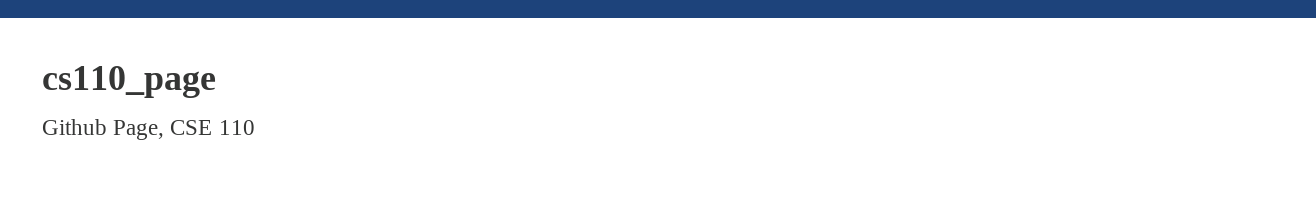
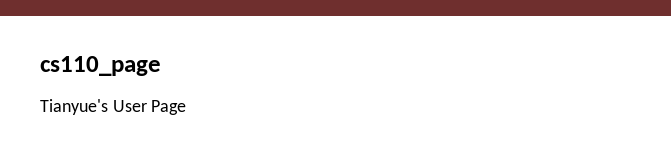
[42,119,255,140] Github Page, CSE 110 -> [40,99,187,115] Tianyue's User Page

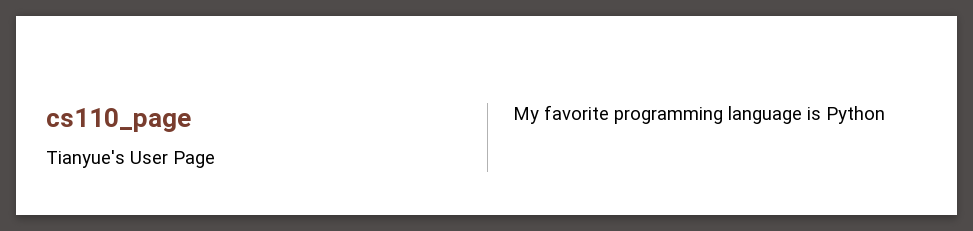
(187, 107) none -> [513,105,885,124] // My favorite programming language is Python

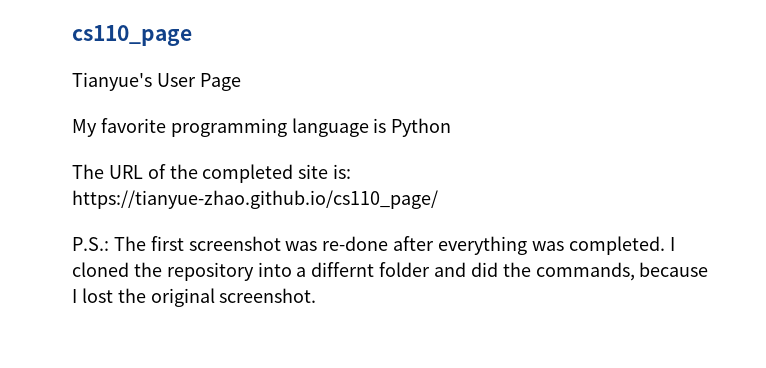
(885, 115) none -> [72,164,352,183] [72,190,438,209] [72,236,675,255] [72,262,709,281] [72,288,317,307] // The URL of the completed site is: https://tianyue-zhao.github.io/cs110_page/ // P.S.: The first screenshot was re-done after everything was completed. I cloned the repository into a differnt folder and did the commands, because I lost the original screenshot.

